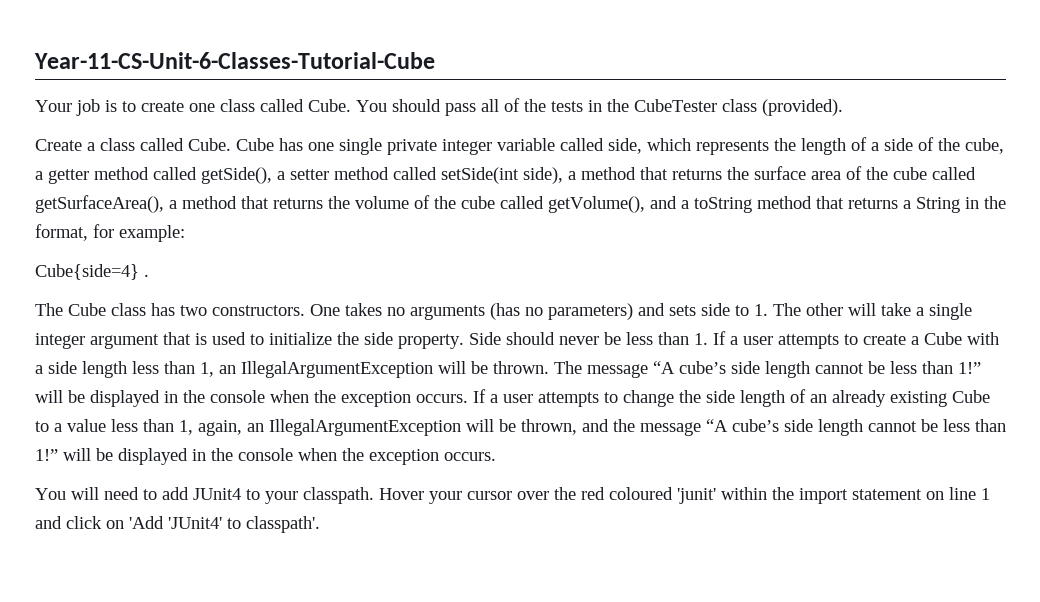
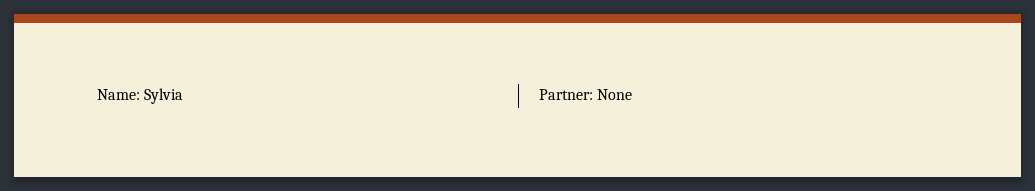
[34,52,435,69] [35,98,843,116] [35,137,1004,155] [35,166,976,184] [35,195,1006,213] [35,224,185,242] [35,264,149,280] [35,303,972,320] [35,331,999,349] [35,361,981,378] [35,389,990,407] [35,419,1006,436] [35,448,496,465] [35,487,990,504] [35,516,320,533] Year-11-CS-Unit-6-Classes-Tutorial-Cube // Your job is to create one class called Cube. You should pass all of the tests in the CubeTester class (provided). // Create a class called Cube. Cube has one single private integer variable called side, which represents the length of a side of the cube, a getter method called getSide(), a setter method called setSide(int side), a method that returns the surface area of the cube called getSurfaceArea(), a method that returns the volume of the cube called getVolume(), and a toString method that returns a String in the format, for example: // Cube{side=4} . // The Cube class has two constructors. One takes no arguments (has no parameters) and sets side to 1. The other will take a single integer argument that is used to initialize the side property. Side should never be less than 1. If a user attempts to create a Cube with a side length less than 1, an IllegalArgumentException will be thrown. The message “A cube’s side length cannot be less than 1!” will be displayed in the console when the exception occurs. If a user attempts to change the side length of an already existing Cube to a value less than 1, again, an IllegalArgumentException will be thrown, and the message “A cube’s side length cannot be less than 1!” will be displayed in the console when the exception occurs. // You will need to add JUnit4 to your classpath. Hover your cursor over the red coloured 'junit' within the import statement on line 1 and click on 'Add 'JUnit4' to classpath'. -> [97,88,184,104] [539,89,633,100] Name: Sylvia // Partner: None

